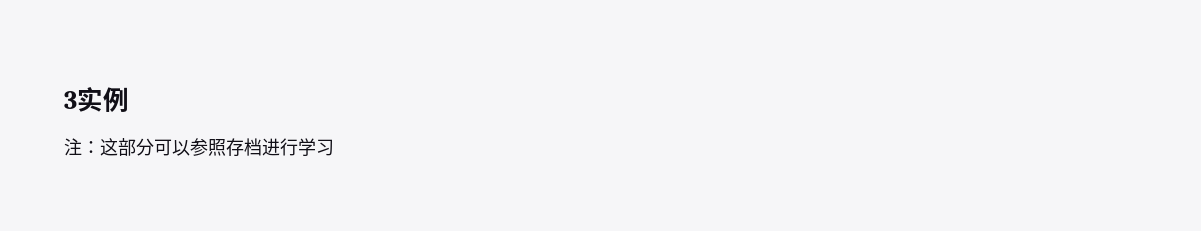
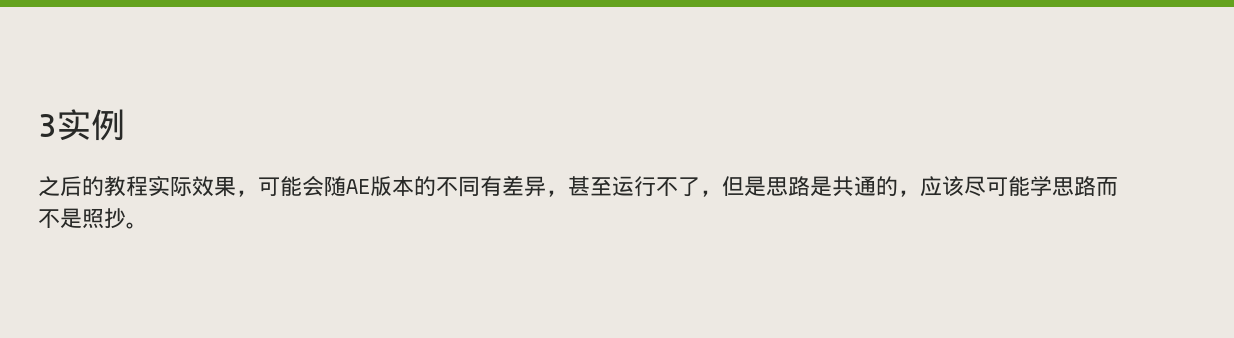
[64,138,334,156] 注：这部分可以参照存档进行学习 -> [38,175,1118,197] [38,208,148,229] 之后的教程实际效果，可能会随AE版本的不同有差异，甚至运行不了，但是思路是共通的，应该尽可能学思路而不是照抄。

